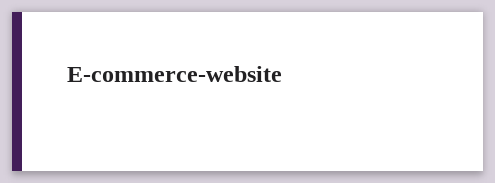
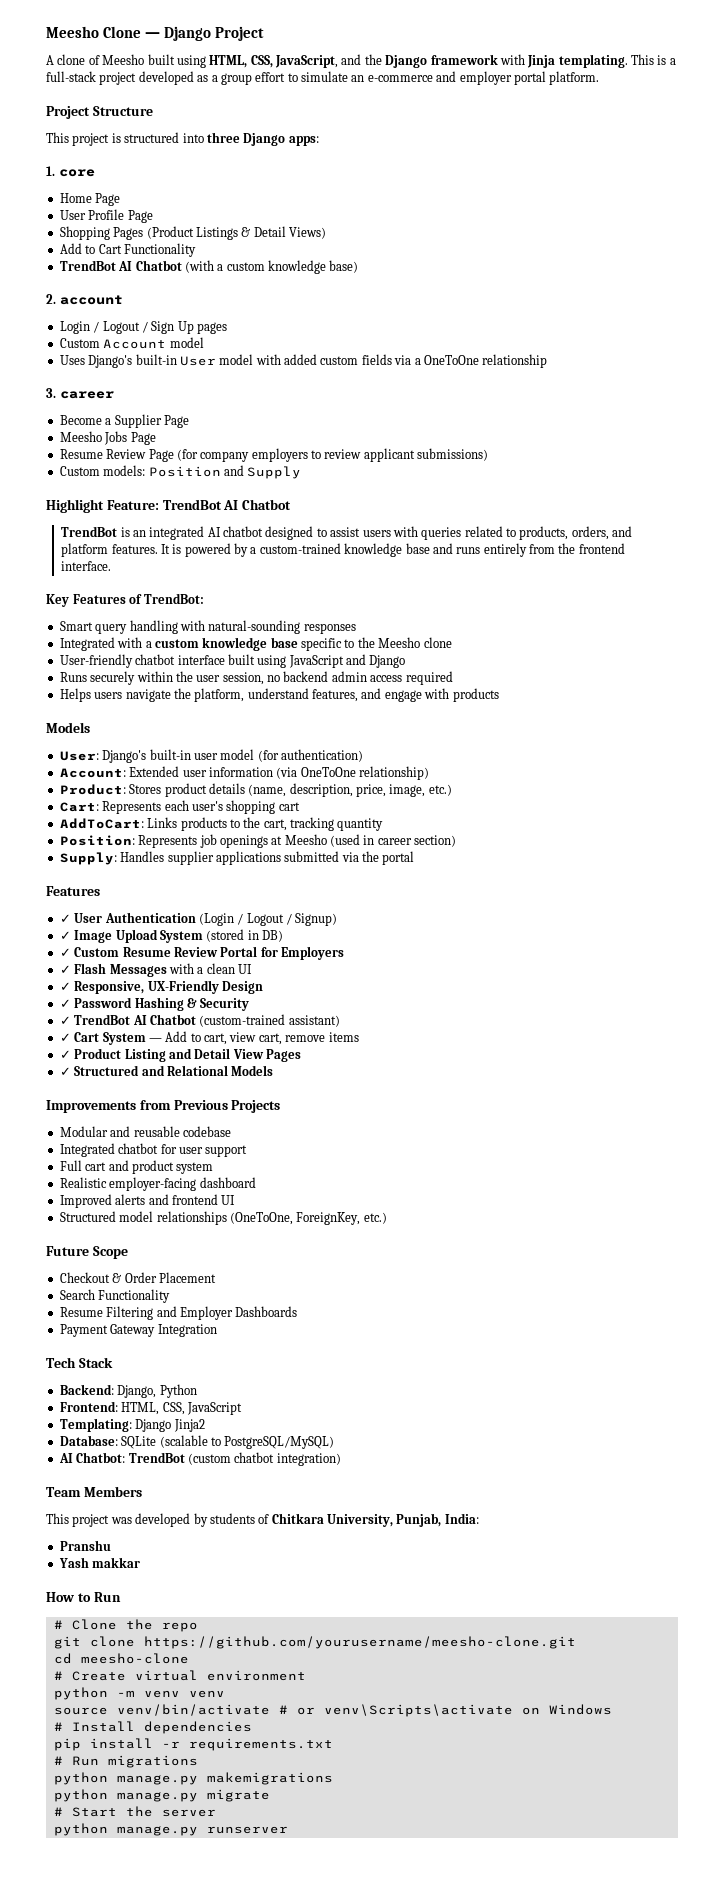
[67,66,282,82] E-commerce-website -> [46,26,264,41] [46,54,676,68] [46,71,600,85] [46,106,153,119] [46,132,319,146] [46,166,95,177] [59,193,121,206] [59,209,153,223] [59,226,326,240] [59,243,196,257] [59,260,359,274] [46,294,123,305] [59,321,227,334] [59,337,204,349] [59,354,548,368] [46,388,114,399] [59,414,189,428] [59,431,156,445] [59,448,489,462] [59,465,302,479] [46,499,292,513] [61,526,633,540] [61,543,625,557] [61,561,112,571] [46,593,204,607] [59,620,356,634] [59,637,452,651] [59,654,406,668] [59,671,453,685] [59,688,499,702] [46,722,90,733] [59,749,363,763] [59,766,429,780] [59,783,452,797] [59,800,300,814] [59,817,384,831] [59,834,457,848] [59,851,415,865] [46,886,100,896] [59,912,338,926] [59,929,283,943] [59,946,344,960] [59,963,252,977] [59,980,263,994] [59,997,250,1011] [59,1014,340,1027] [59,1031,359,1045] [59,1048,301,1062] [59,1065,274,1076] [46,1100,281,1113] [59,1126,231,1137] [59,1143,248,1157] [59,1160,214,1174] [59,1177,256,1191] [59,1194,236,1208] [59,1211,387,1225] [46,1246,128,1259] [59,1272,216,1283] [59,1289,171,1303] [59,1306,298,1320] [59,1324,217,1337] [46,1357,113,1368] [59,1384,197,1398] [59,1401,242,1415] [59,1418,205,1432] [59,1435,335,1449] [58,1452,341,1466] [46,1486,142,1497] [46,1513,479,1527] [59,1540,111,1551] [58,1557,141,1568] [46,1592,121,1602] [53,1619,198,1632] [53,1636,576,1649] [53,1653,189,1664] [53,1670,306,1681] [53,1687,225,1700] [53,1704,612,1717] [53,1721,252,1734] [53,1738,333,1751] [53,1755,198,1768] [53,1772,333,1785] [53,1789,270,1802] [53,1806,216,1817] [53,1823,288,1836] Meesho Clone — Django Project // A clone of Meesho built using HTML, CSS, JavaScript, and the Django framework with Jinja templating. This is a full-stack project developed as a group effort to simulate an e-commerce and employer portal platform. // Project Structure // This project is structured into three Django apps: // 1. core // Home Page // User Profile Page // Shopping Pages (Product Listings & Detail Views) // Add to Cart Functionality // TrendBot AI Chatbot (with a custom knowledge base) // 2. account // Login / Logout / Sign Up pages // Custom Account model // Uses Django's built-in User model with added custom fields via a OneToOne relationship // 3. career // Become a Supplier Page // Meesho Jobs Page // Resume Review Page (for company employers to review applicant submissions) // Custom models: Position and Supply // Highlight Feature: TrendBot AI Chatbot // TrendBot is an integrated AI chatbot designed to assist users with queries related to products, orders, and platform features. It is powered by a custom-trained knowledge base and runs entirely from the frontend interface. // Key Features of TrendBot: // Smart query handling with natural-sounding responses // Integrated with a custom knowledge base specific to the Meesho clone // User-friendly chatbot interface built using JavaScript and Django // Runs securely within the user session, no backend admin access required // Helps users navigate the platform, understand features, and engage with products // Models // User: Django's built-in user model (for authentication) // Account: Extended user information (via OneToOne relationship) // Product: Stores product details (name, description, price, image, etc.) // Cart: Represents each user's shopping cart // AddToCart: Links products to the cart, tracking quantity // Position: Represents job openings at Meesho (used in career section) // Supply: Handles supplier applications submitted via the portal // Features // ✓ User Authentication (Login / Logout / Signup) // ✓ Image Upload System (stored in DB) // ✓ Custom Resume Review Portal for Employers // ✓ Flash Messages with a clean UI // ✓ Responsive, UX-Friendly Design // ✓ Password Hashing & Security // ✓ TrendBot AI Chatbot (custom-trained assistant) // ✓ Cart System — Add to cart, view cart, remove items // ✓ Product Listing and Detail View Pages // ✓ Structured and Relational Models // Improvements from Previous Projects // Modular and reusable codebase // Integrated chatbot for user support // Full cart and product system // Realistic employer-facing dashboard // Improved alerts and frontend UI // Structured model relationships (OneToOne, ForeignKey, etc.) // Future Scope // Checkout & Order Placement // Search Functionality // Resume Filtering and Employer Dashboards // Payment Gateway Integration // Tech Stack // Backend: Django, Python // Frontend: HTML, CSS, JavaScript // Templating: Django Jinja2 // Database: SQLite (scalable to PostgreSQL/MySQL) // AI Chatbot: TrendBot (custom chatbot integration) // Team Members // This project was developed by students of Chitkara University, Punjab, India: // Pranshu // Yash makkar // How to Run // # Clone the repo // git clone https://github.com/yourusername/meesho-clone.git // cd meesho-clone // # Create virtual environment // python -m venv venv // source venv/bin/activate # or venv\Scripts\activate on Windows // # Install dependencies // pip install -r requirements.txt // # Run migrations // python manage.py makemigrations // python manage.py migrate // # Start the server // python manage.py runserver

